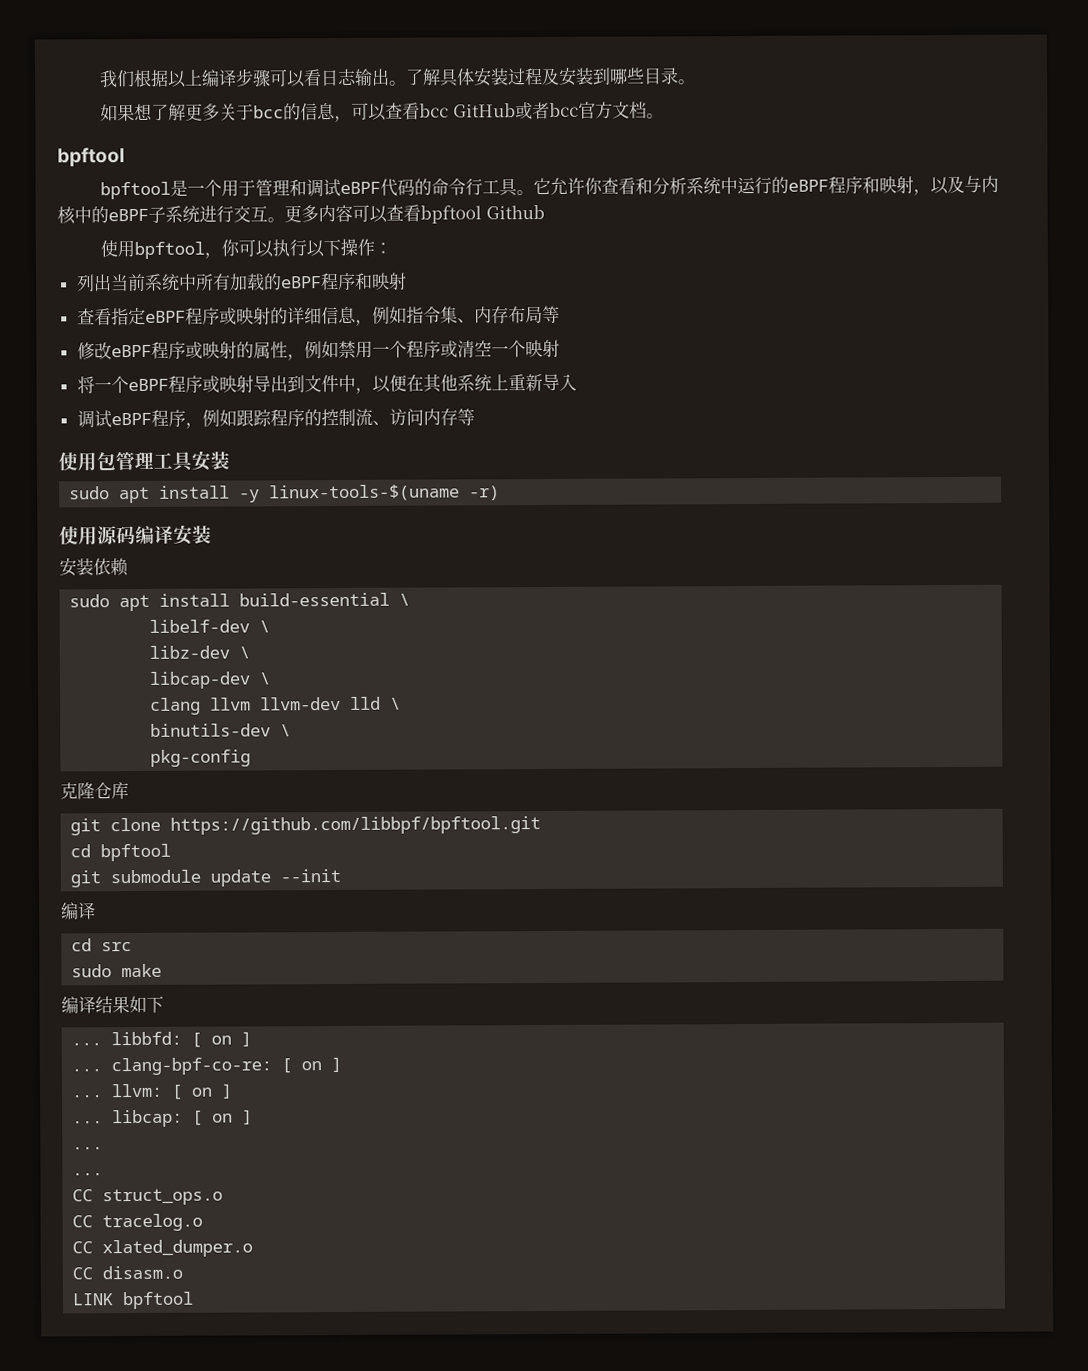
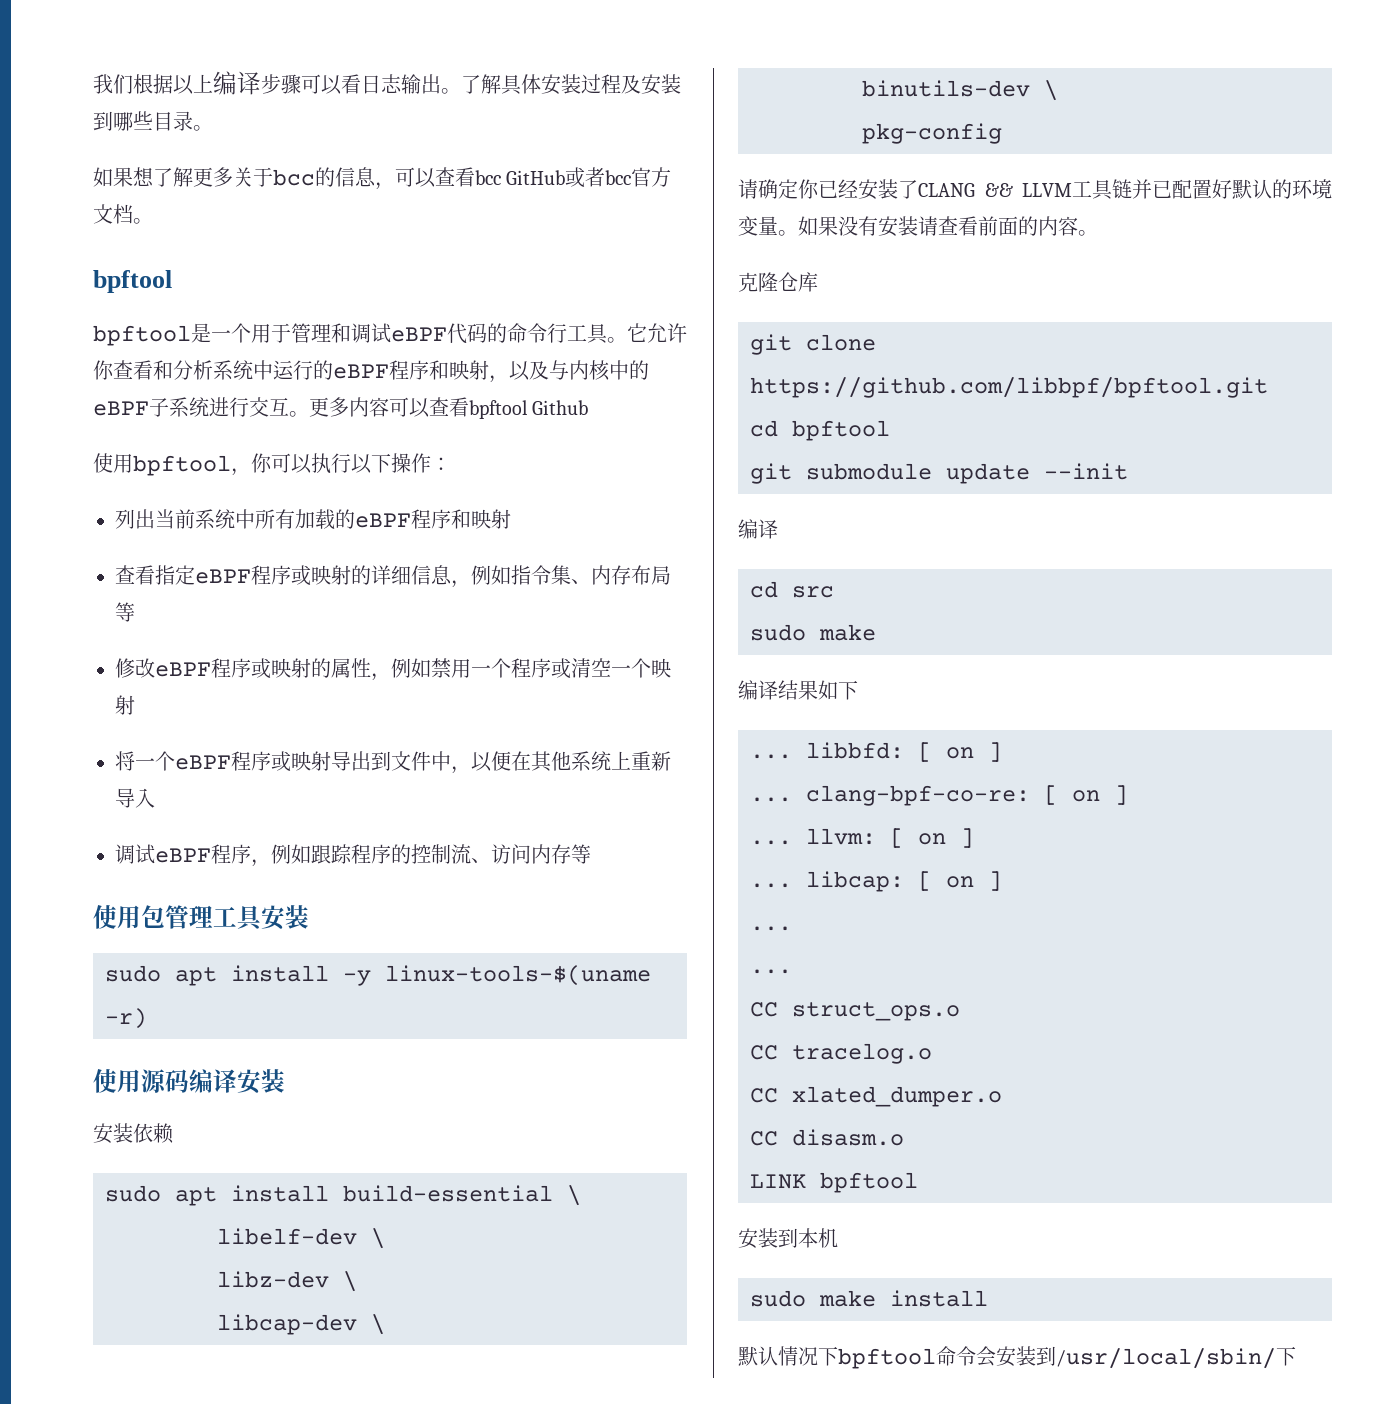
[150,696,402,715] [150,723,292,737] [150,749,252,767] clang llvm llvm-dev lld \ // binutils-dev \ // pkg-config -> [862,80,1058,101] [862,123,1002,144] [738,179,1332,200] [738,216,1098,237] binutils-dev \ // pkg-config // 请确定你已经安装了CLANG && LLVM工具链并已配置好默认的环境变量。如果没有安装请查看前面的内容。
(195, 1300) none -> [738,1228,838,1249] [750,1290,988,1307] [738,1346,1296,1369] // 安装到本机 // sudo make install // 默认情况下bpftool命令会安装到/usr/local/sbin/下

